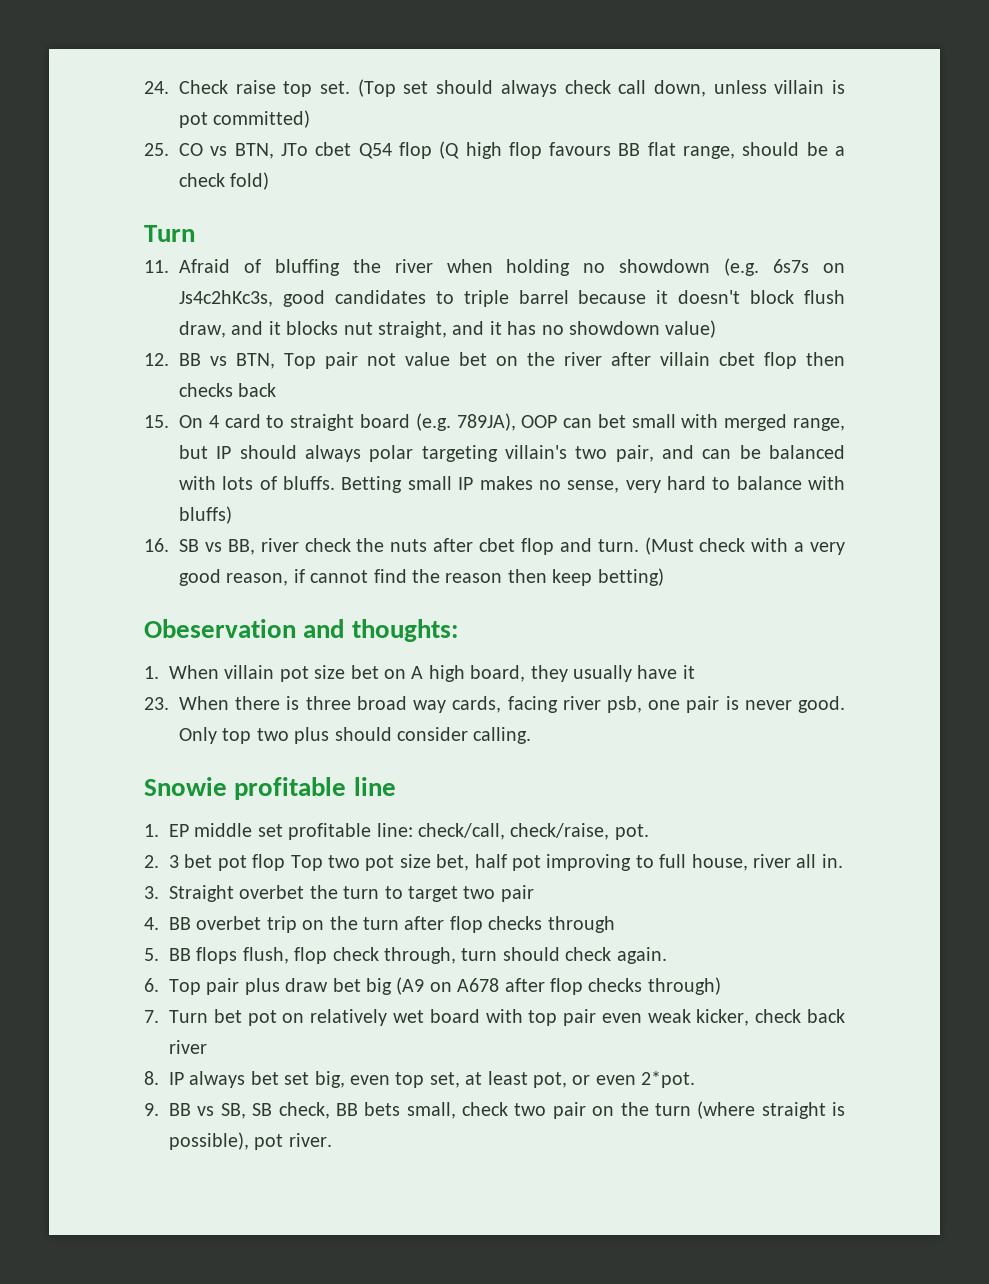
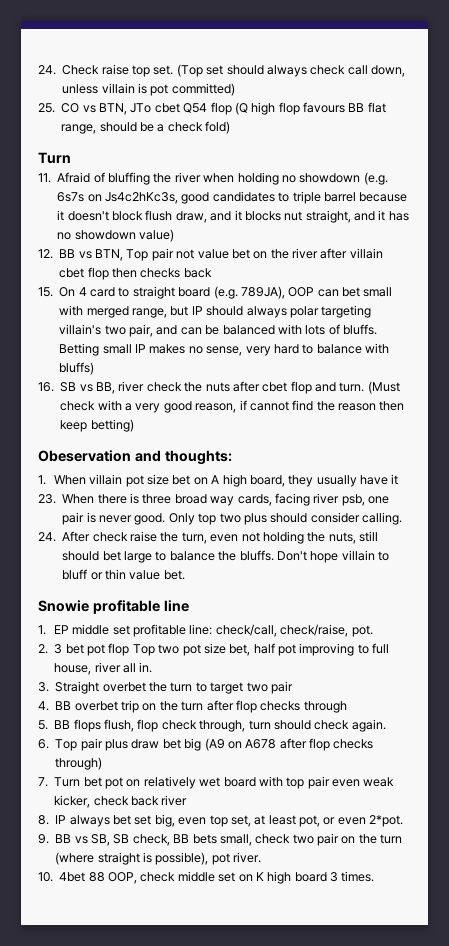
(532, 735) none -> [38,531,378,544] [62,550,389,563] [62,569,185,580] // 24. After check raise the turn, even not holding the nuts, still should bet large to balance the bluffs. Don't hope villain to bluff or thin value bet.
(332, 1140) none -> [38,871,375,884] // 10. 4bet 88 OOP, check middle set on K high board 3 times.

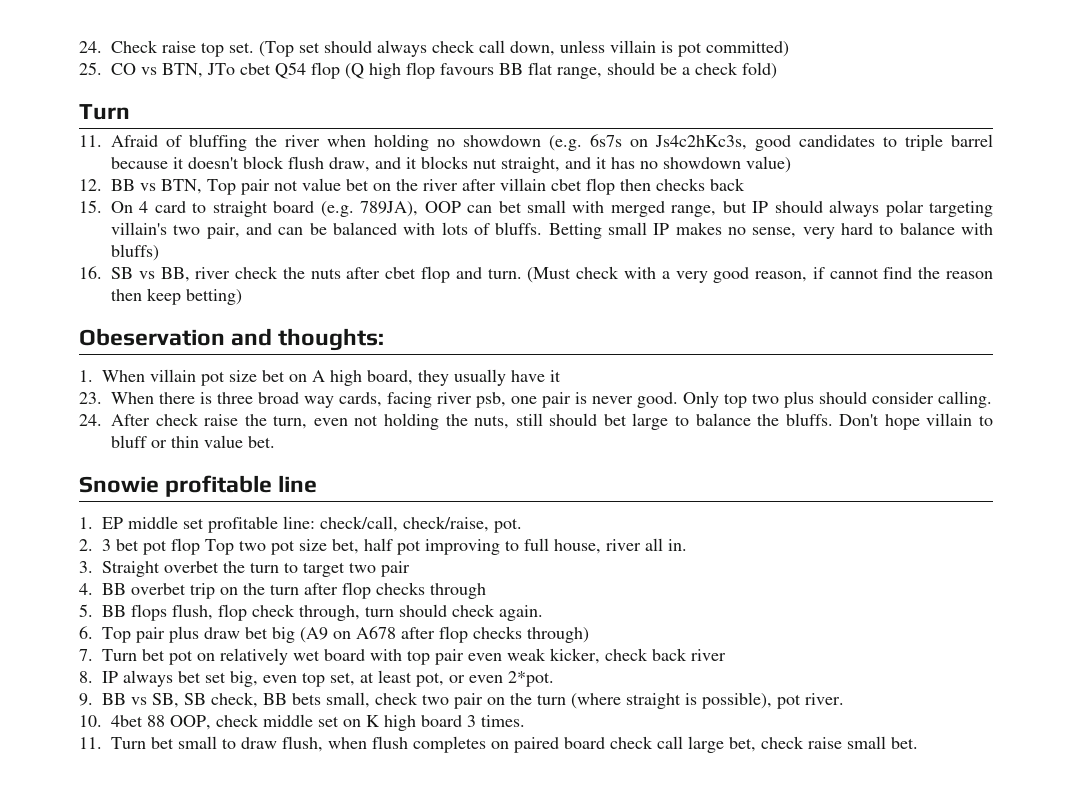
(375, 876) none -> [79,736,918,753] // 11. Turn bet small to draw flush, when flush completes on paired board check call large bet, check raise small bet.

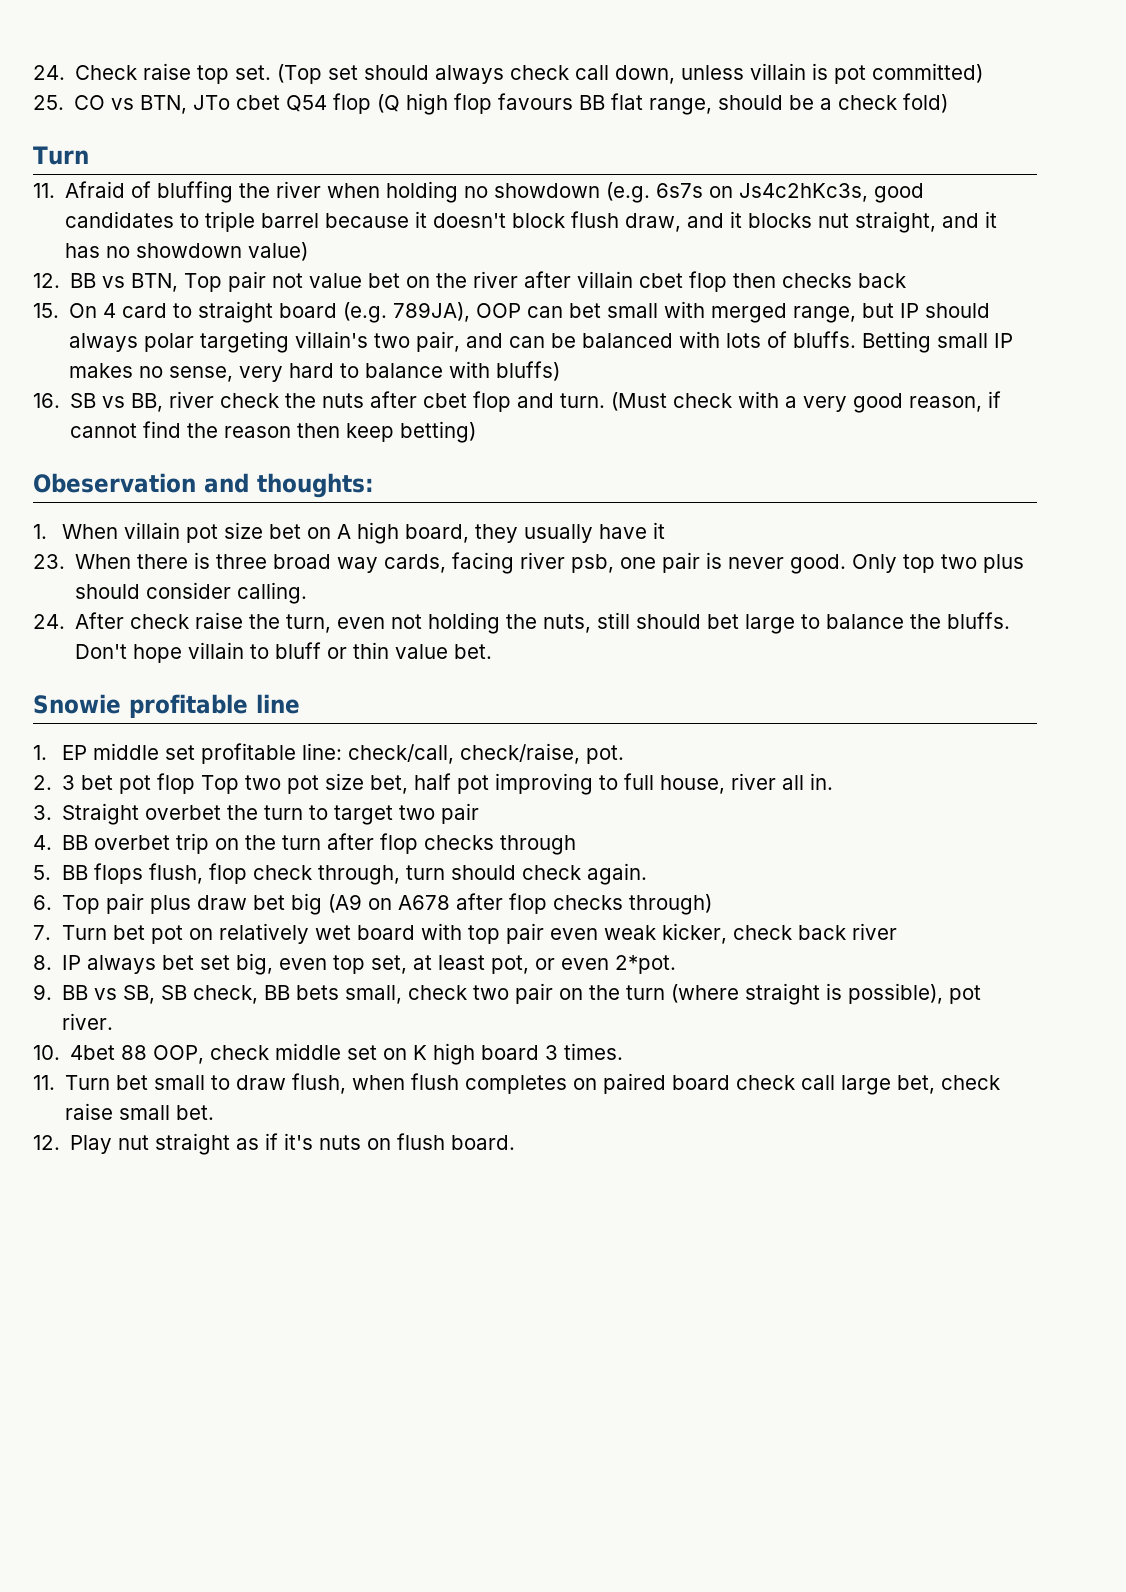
(918, 743) none -> [33,1133,516,1155] // 12. Play nut straight as if it's nuts on flush board.

